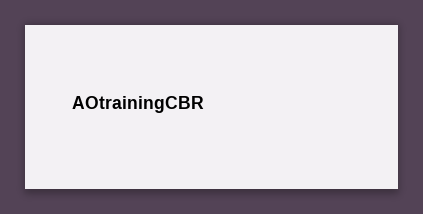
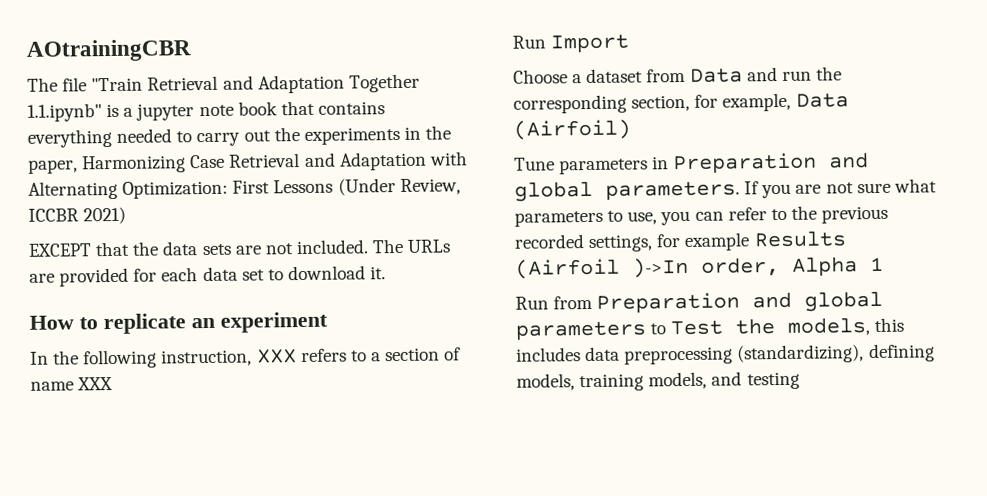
(204, 104) none -> [27,73,420,94] [27,100,385,122] [27,125,452,148] [28,151,468,174] [28,178,461,200] [28,206,127,225] [28,238,452,257] [29,265,387,287] [29,311,328,335] [30,347,462,369] [30,376,114,391] [512,34,630,54] [513,66,842,84] [513,92,849,114] [513,119,631,140] [514,152,870,175] [514,178,937,202] [514,205,889,227] [514,230,847,252] [515,256,884,279] [515,290,884,314] [515,317,905,341] [516,343,935,365] [516,371,800,392] // The file "Train Retrieval and Adaptation Together 1.1.ipynb" is a jupyter note book that contains everything needed to carry out the experiments in the paper, Harmonizing Case Retrieval and Adaptation with Alternating Optimization: First Lessons (Under Review, ICCBR 2021) // EXCEPT that the data sets are not included. The URLs are provided for each data set to download it. // How to replicate an experiment // In the following instruction, XXX refers to a section of name XXX // Run Import // Choose a dataset from Data and run the corresponding section, for example, Data (Airfoil) // Tune parameters in Preparation and global parameters. If you are not sure what parameters to use, you can refer to the previous recorded settings, for example Results (Airfoil )->In order, Alpha 1 // Run from Preparation and global parameters to Test the models, this includes data preprocessing (standardizing), defining models, training models, and testing

